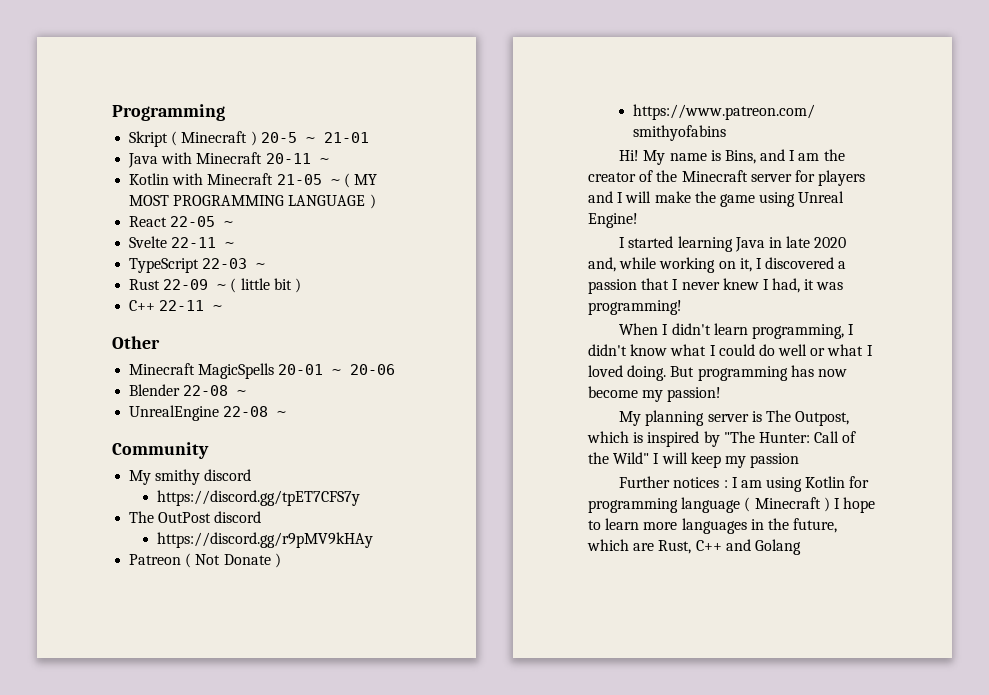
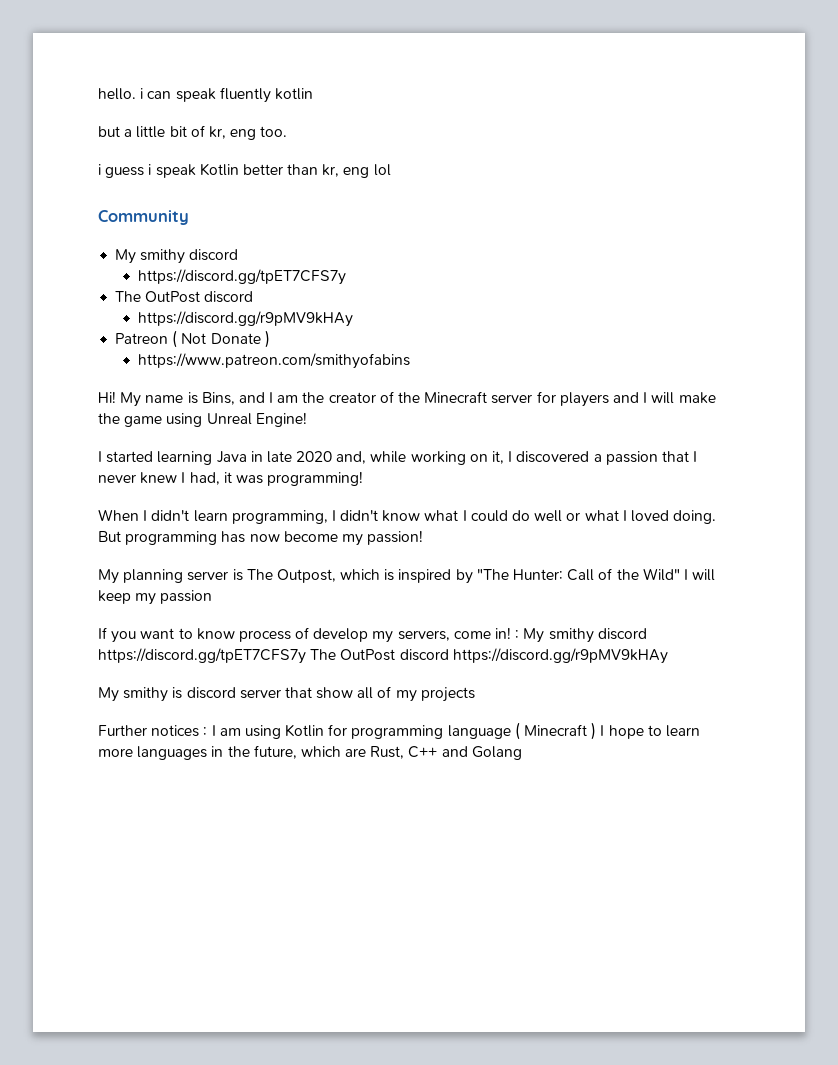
[112,104,225,121] [129,131,369,147] [128,152,329,168] [129,173,377,188] [129,194,376,209] [129,216,234,227] [129,236,235,248] [129,258,266,273] [129,278,301,293] [129,300,223,311] [112,336,160,349] [129,363,396,379] [129,384,247,396] [129,405,287,421] Programming // Skript ( Minecraft ) 20-5 ~ 21-01 // Java with Minecraft 20-11 ~ // Kotlin with Minecraft 21-05 ~ ( MY MOST PROGRAMMING LANGUAGE ) // React 22-05 ~ // Svelte 22-11 ~ // TypeScript 22-03 ~ // Rust 22-09 ~ ( little bit ) // C++ 22-11 ~ // Other // Minecraft MagicSpells 20-01 ~ 20-06 // Blender 22-08 ~ // UnrealEngine 22-08 ~ -> [98,87,313,103] [98,125,288,140] [98,163,391,178] hello. i can speak fluently kotlin // but a little bit of kr, eng too. // i guess i speak Kotlin better than kr, eng lol
(800, 460) none -> [98,627,647,643] [98,648,668,664] [98,686,475,702] // If you want to know process of develop my servers, come in! : My smithy discord https://discord.gg/tpET7CFS7y The OutPost discord https://discord.gg/r9pMV9kHAy // My smithy is discord server that show all of my projects

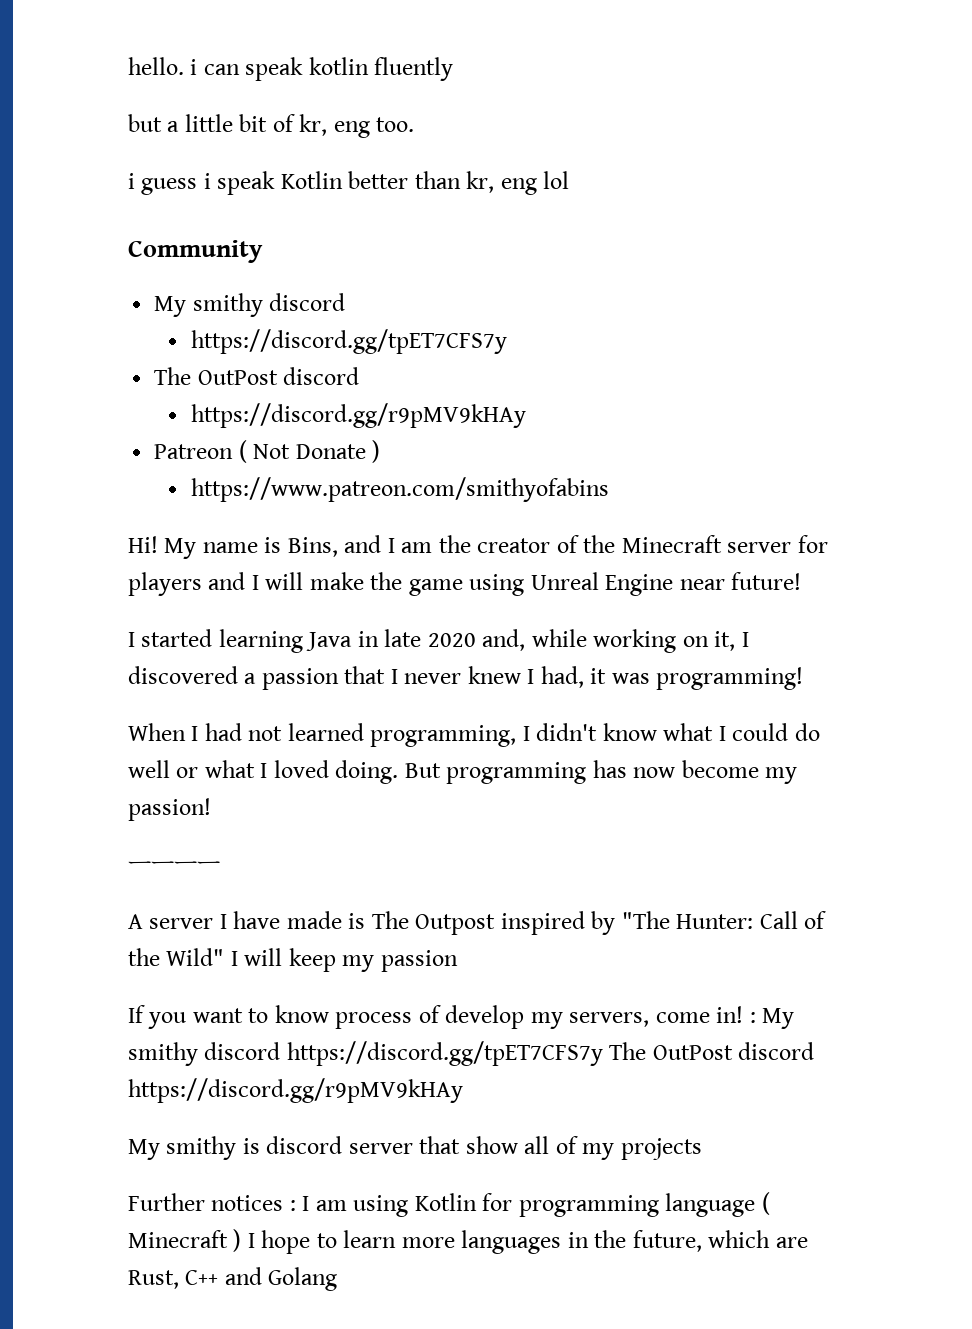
(216, 95) none -> [308,57,369,75] kotlin
[274,88,313,100] kotlin -> (454, 69) none
[255,412,307,427] Engine! -> [605,572,802,596] Engine near future!
[151,510,228,522] didn't learn -> [204,723,364,741] had not learned
[98,569,395,584] My planning server is The Outpost, which is -> [128,861,220,872] [128,911,496,935] ㅡㅡㅡㅡ // A server I have made is The Outpost

